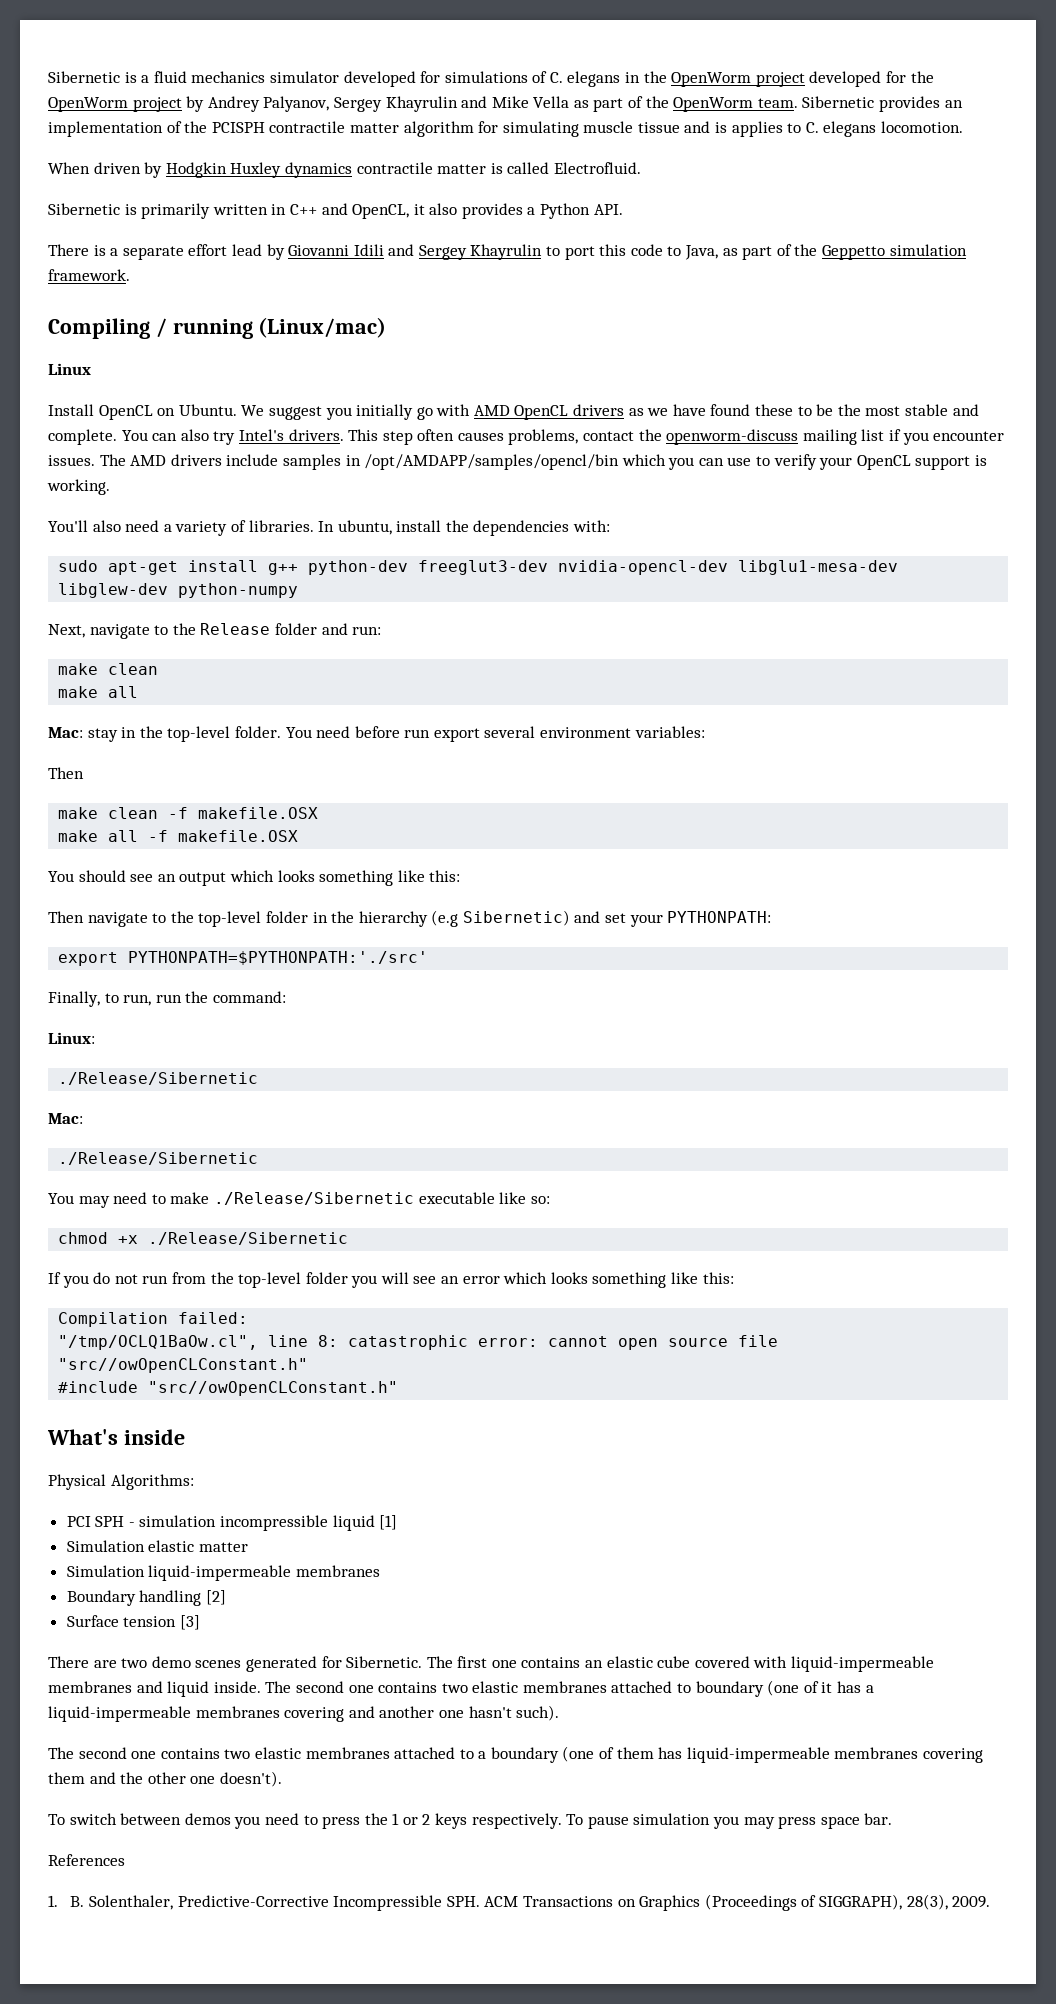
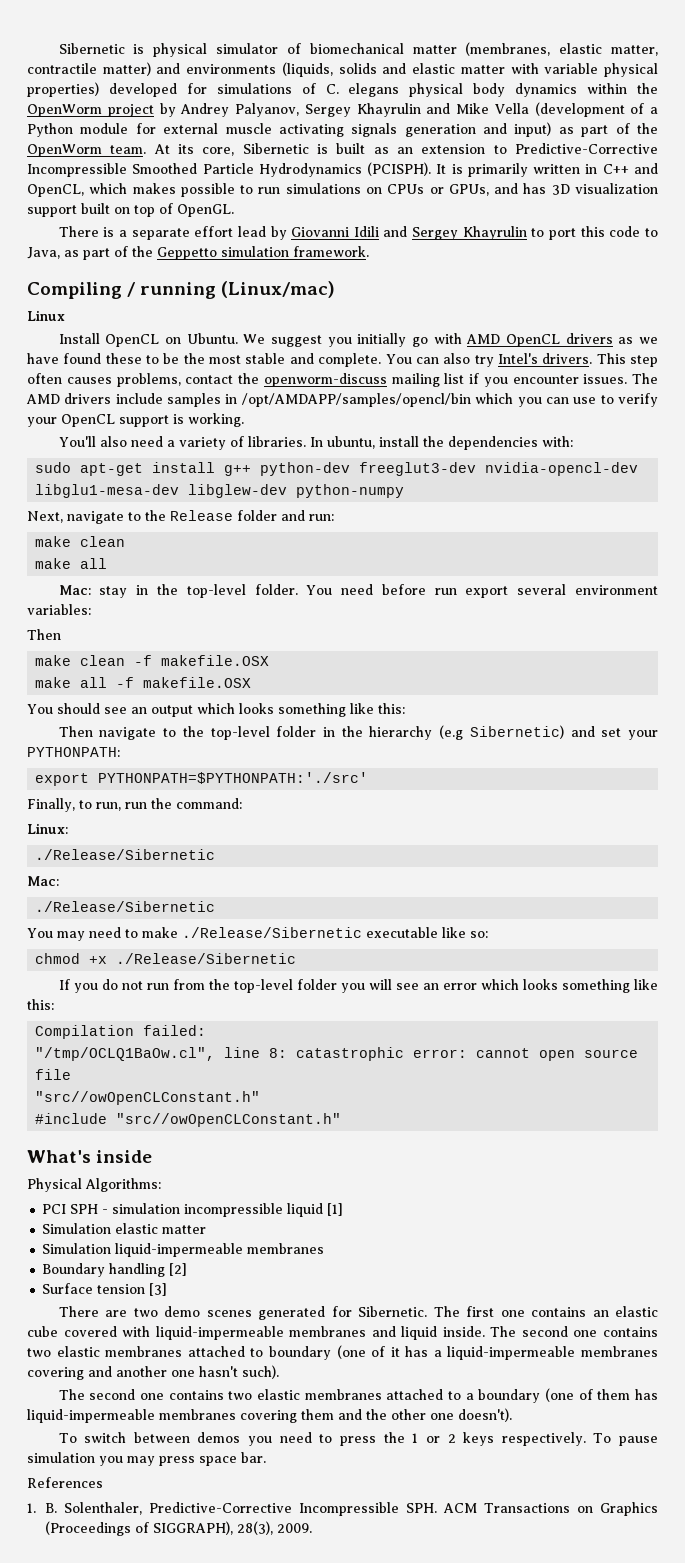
[48,71,339,83] Sibernetic is a fluid mechanics simulator -> [58,42,658,57] [27,62,659,77] [27,82,99,97] Sibernetic is physical simulator of biomechanical matter (membranes, elastic matter, contractile matter) and environments (liquids, solids and elastic matter with variable physical properties)
[625,71,907,87] in the OpenWorm project developed for -> [409,83,628,97] physical body dynamics within
(570, 102) none -> [534,102,658,117] [27,122,552,137] (development of a Python module for external muscle activating signals generation and input)
[802,96,963,112] [48,121,964,137] [48,162,641,178] [48,203,120,215] Sibernetic provides an implementation of the PCISPH contractile matter algorithm for simulating muscle tissue and is applies to C. elegans locomotion. // When driven by Hodgkin Huxley dynamics contractile matter is called Electrofluid. // Sibernetic -> [153,143,658,156] [27,162,447,177] At its core, Sibernetic is built as an extension to Predictive-Corrective Incompressible Smoothed Particle Hydrodynamics (PCISPH). It
[413,203,623,219] it also provides a Python API. -> [89,183,658,197] [27,203,234,217] which makes possible to run simulations on CPUs or GPUs, and has 3D visualization support built on top of OpenGL.

